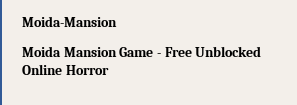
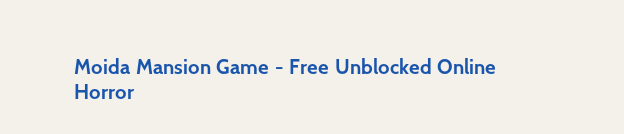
[22,16,117,27] Moida-Mansion // -> (74, 66) none

